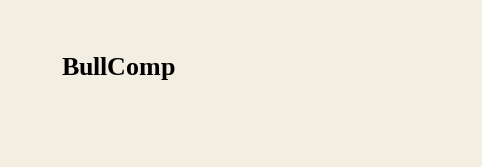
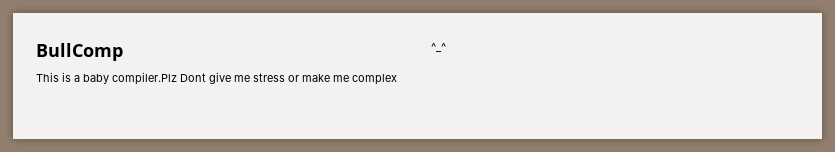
(175, 68) none -> [36,72,397,85] [431,43,446,52] // This is a baby compiler.Plz Dont give me stress or make me complex ^_^

